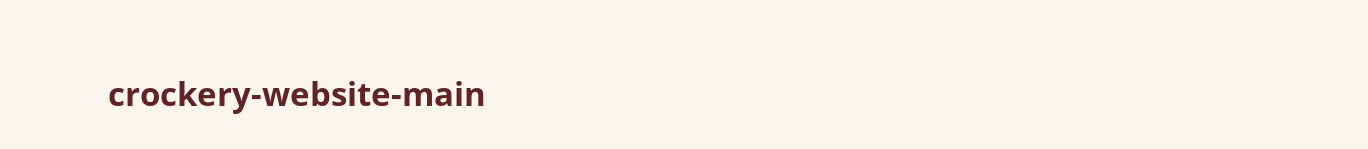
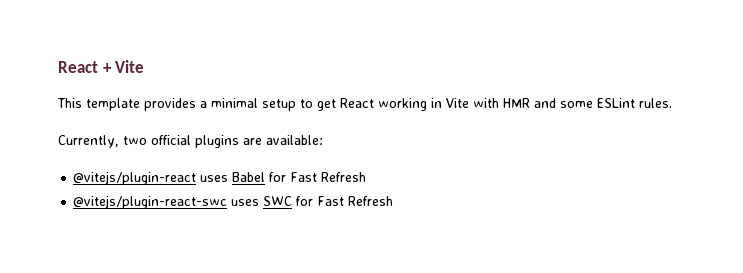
[108,81,486,114] crockery-website-main -> [58,60,145,73] [57,98,672,111] [58,135,323,148] [73,171,367,185] [73,195,394,209] React + Vite // This template provides a minimal setup to get React working in Vite with HMR and some ESLint rules. // Currently, two official plugins are available: // @vitejs/plugin-react uses Babel for Fast Refresh // @vitejs/plugin-react-swc uses SWC for Fast Refresh

